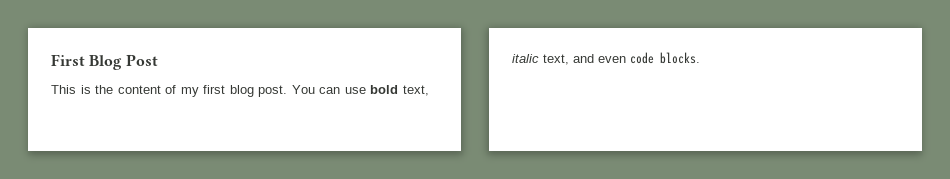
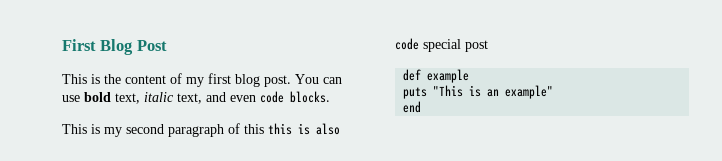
(700, 58) none -> [62,123,340,137] [395,38,488,52] [403,69,470,83] [403,85,554,99] [403,101,422,113] // This is my second paragraph of this this is also code special post // def example // puts "This is an example" // end

